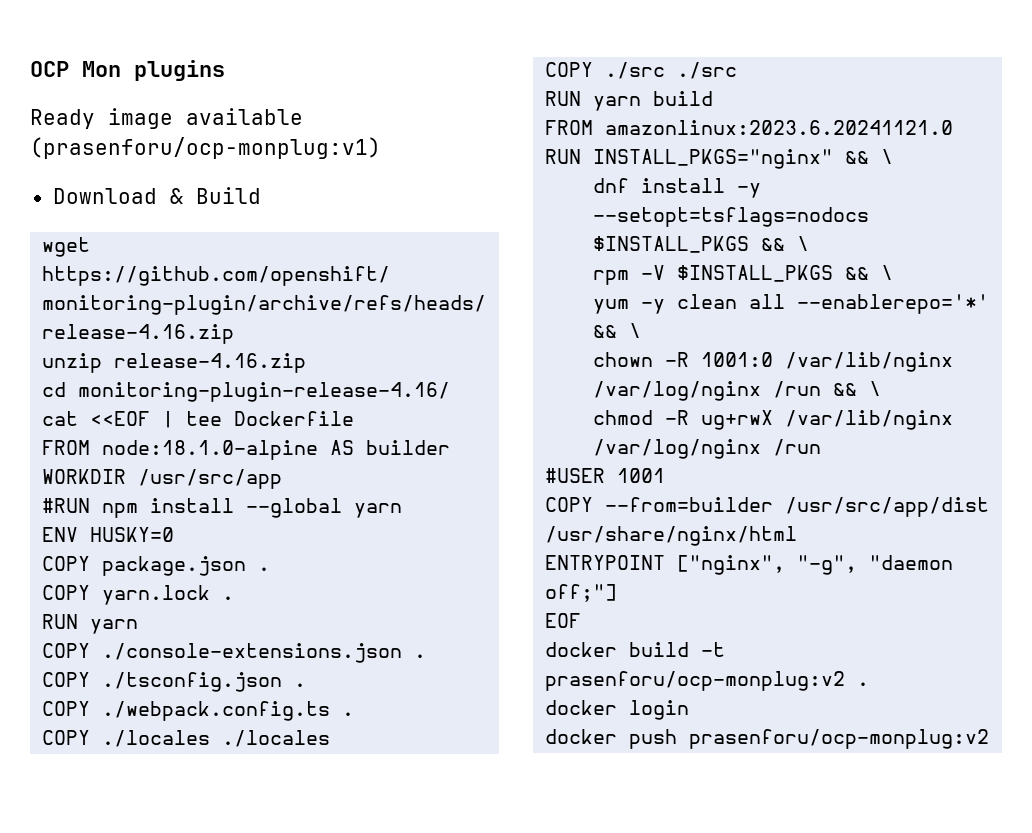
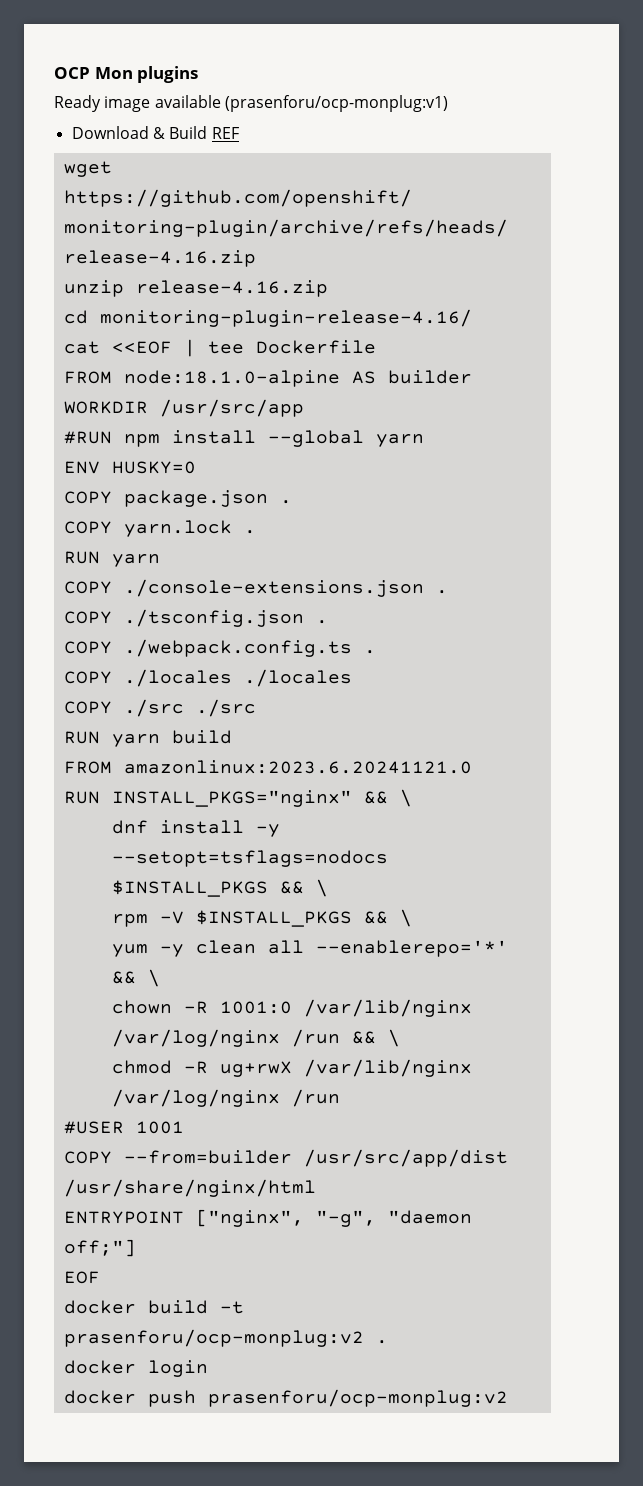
(261, 195) none -> [211,127,239,139] REF

